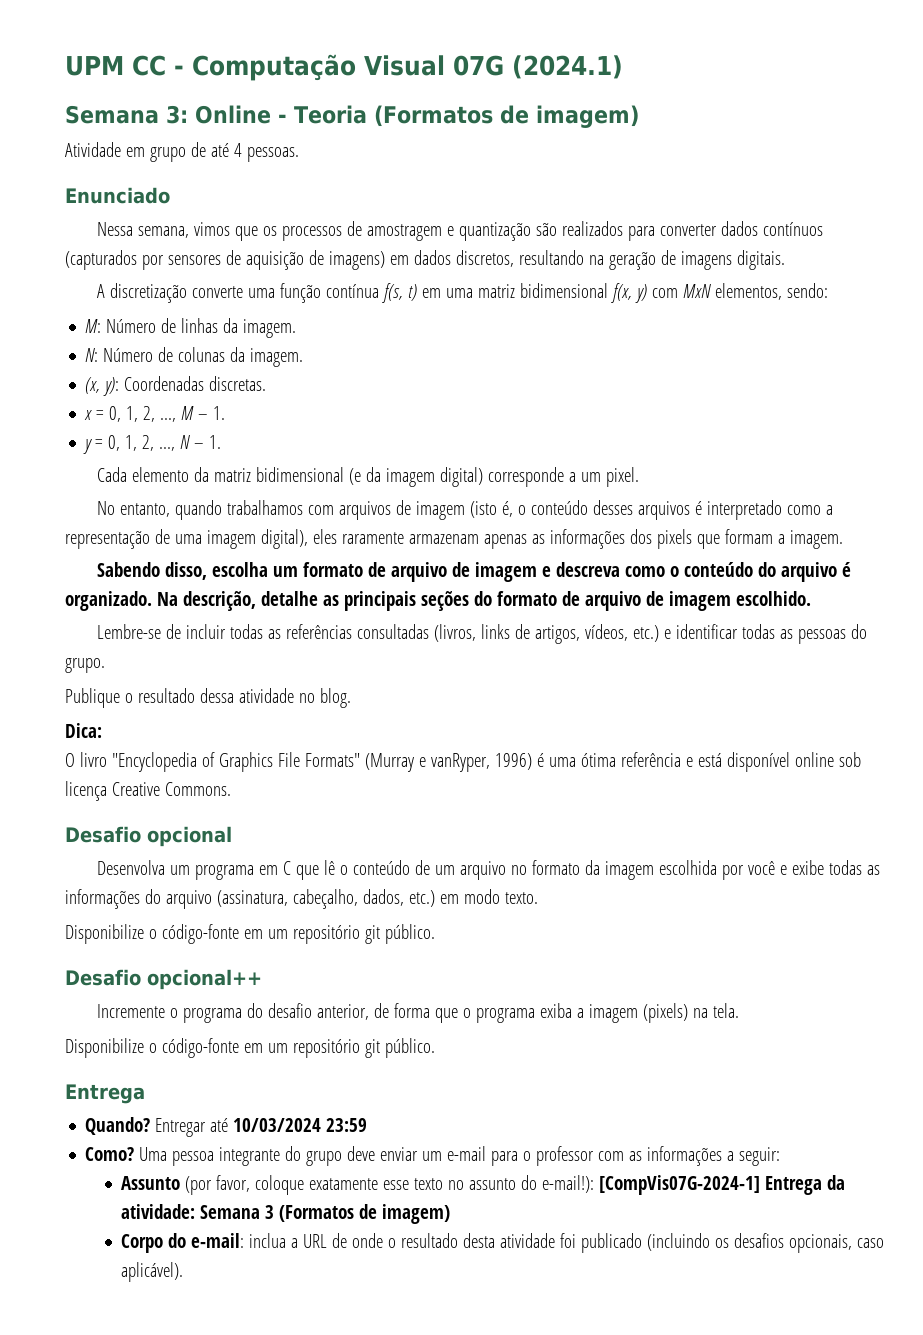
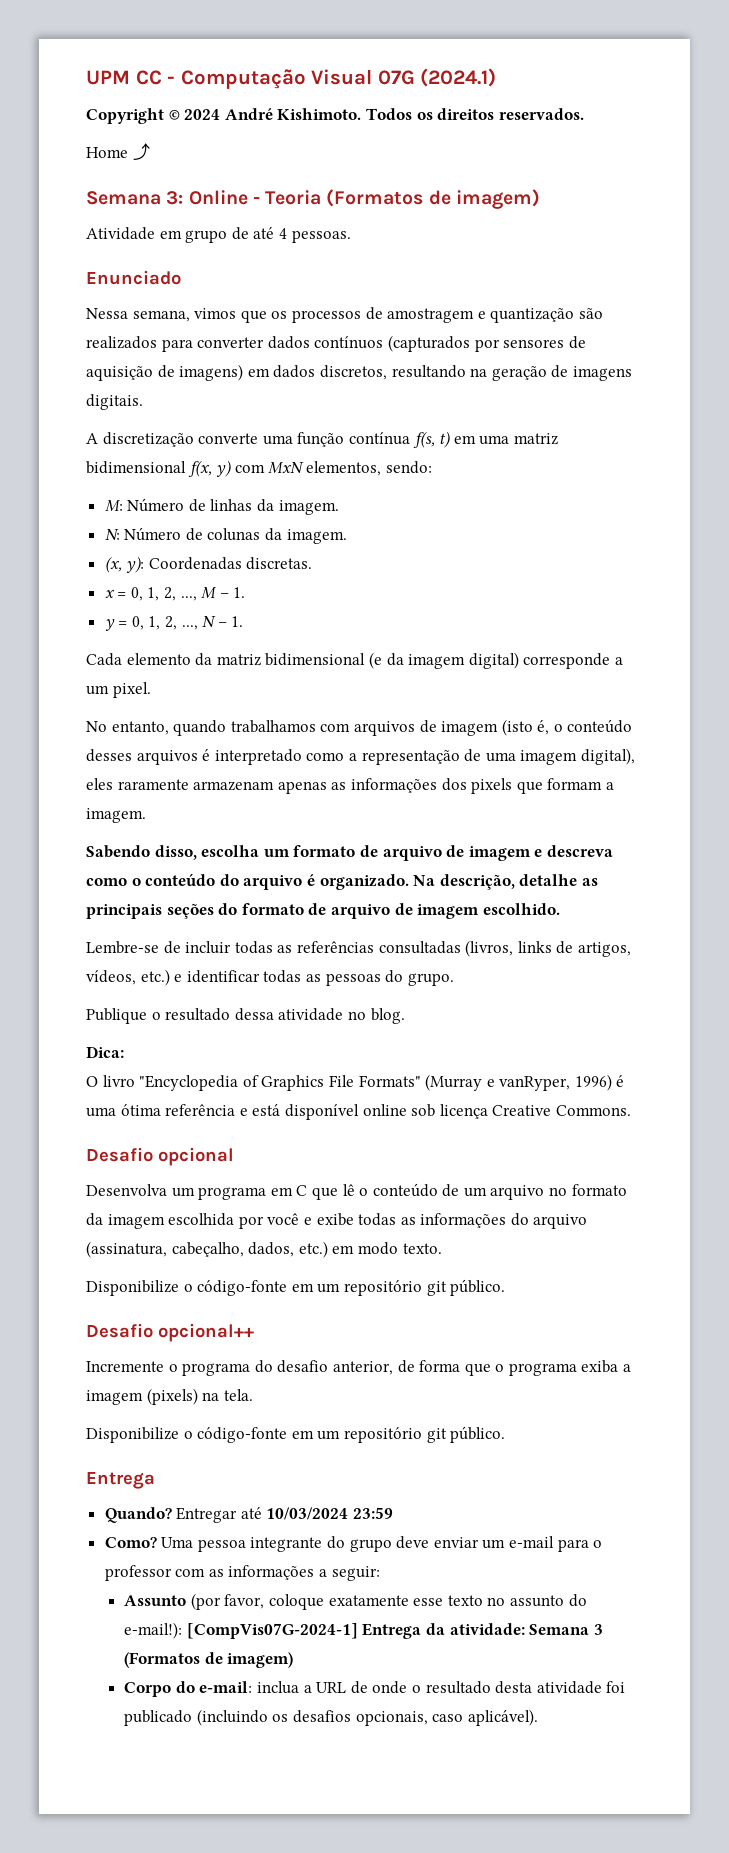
(623, 67) none -> [86,108,584,124] [86,143,150,160] // Copyright © 2024 André Kishimoto. Todos os direitos reservados. // Home ⤴

